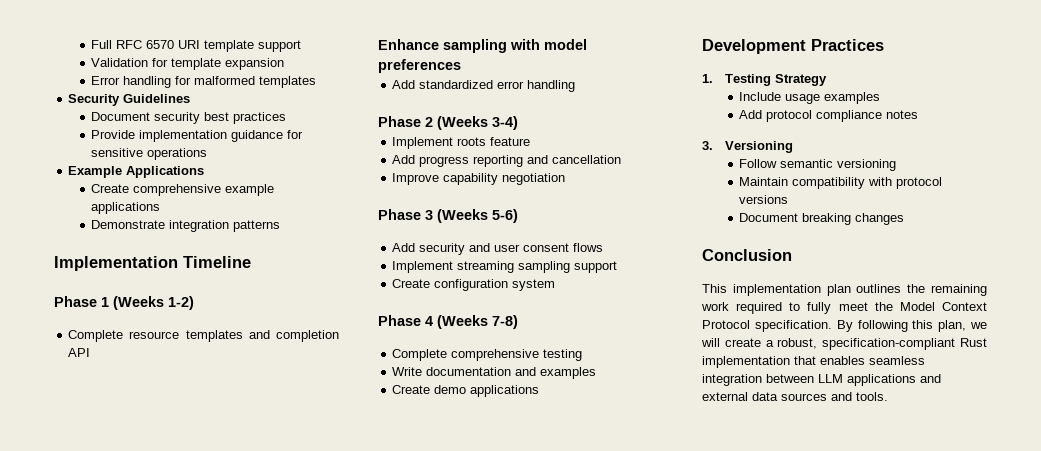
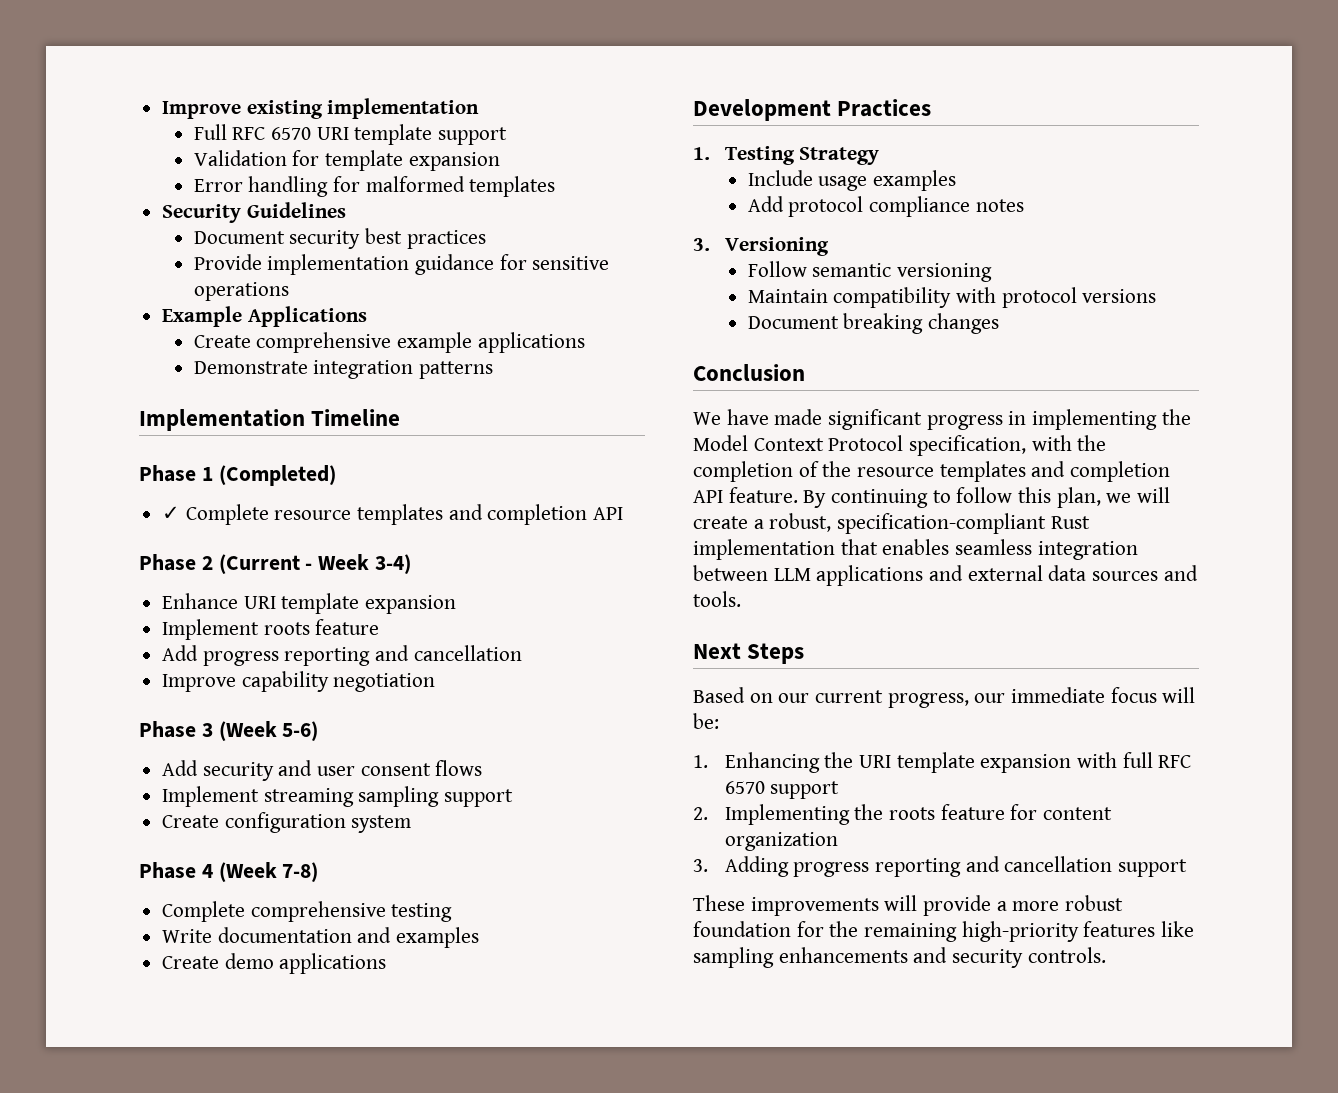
(91, 44) none -> [162,98,480,119] Improve existing implementation //
[113,296,194,310] (Weeks 1-2) // -> [218,465,336,486] [162,506,181,520] (Completed) // ✓
[378,39,587,53] [378,59,461,73] [392,80,576,92] [378,116,518,130] Enhance sampling with model preferences // Add standardized error handling // Phase 2 (Weeks 3-4) -> [139,554,412,574] [162,593,457,614] Phase 2 (Current - Week 3-4) // Enhance URI template expansion
[437,209,488,223] (Weeks -> [218,721,277,741] (Week
[437,315,488,329] (Weeks -> [218,862,277,882] (Week
[702,284,987,296] [701,302,987,314] [702,320,908,332] This implementation plan outlines the remaining work required to fully meet the Model Context Protocol specification. By following -> [693,409,1191,430] [693,435,1107,456] [693,461,1171,482] [693,487,1013,508] We have made significant progress in implementing the Model Context Protocol specification, with the completion of the resource templates and completion API feature. By continuing to follow
(888, 396) none -> [693,643,805,664] [693,687,1196,708] [693,713,719,729] [693,752,1192,773] [724,781,840,799] [693,804,1113,825] [724,832,838,851] [693,856,1188,877] [693,895,1124,916] [693,921,1195,942] [693,947,1106,968] // Next Steps // Based on our current progress, our immediate focus will be: // 1. Enhancing the URI template expansion with full RFC 6570 support // 2. Implementing the roots feature for content organization // 3. Adding progress reporting and cancellation support // These improvements will provide a more robust foundation for the remaining high-priority features like sampling enhancements and security controls.

